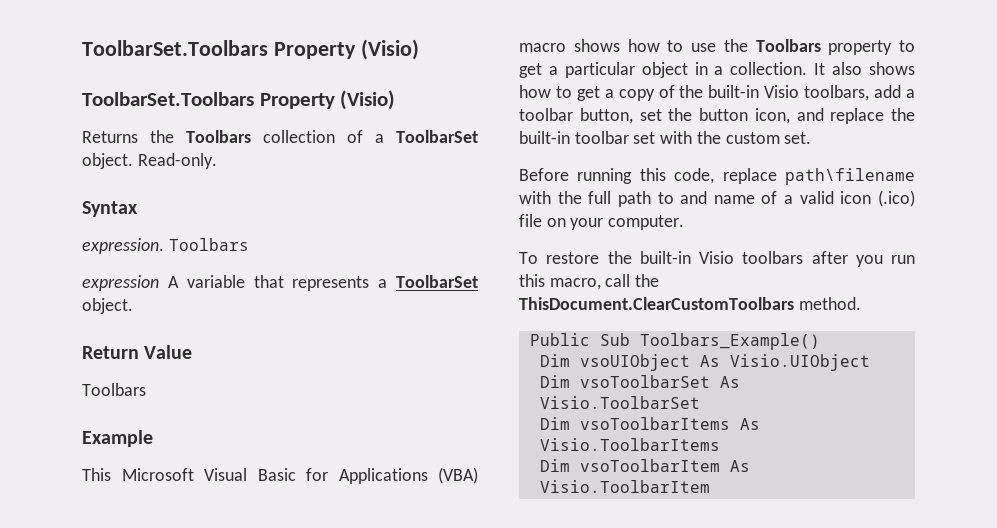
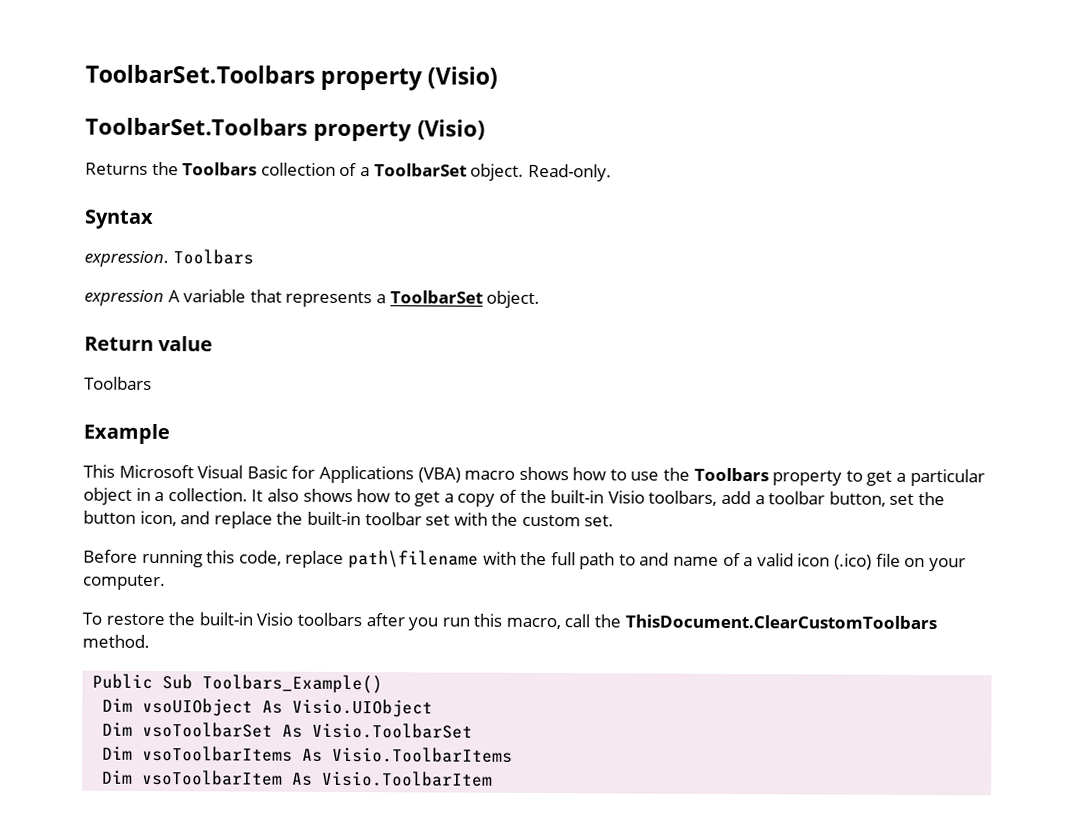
[82,40,356,59] ToolbarSet.Toolbars Property -> [85,64,424,91] ToolbarSet.Toolbars property
[259,93,335,109] Property -> [312,120,412,142] property
[144,345,193,359] Value -> [158,336,214,352] value

